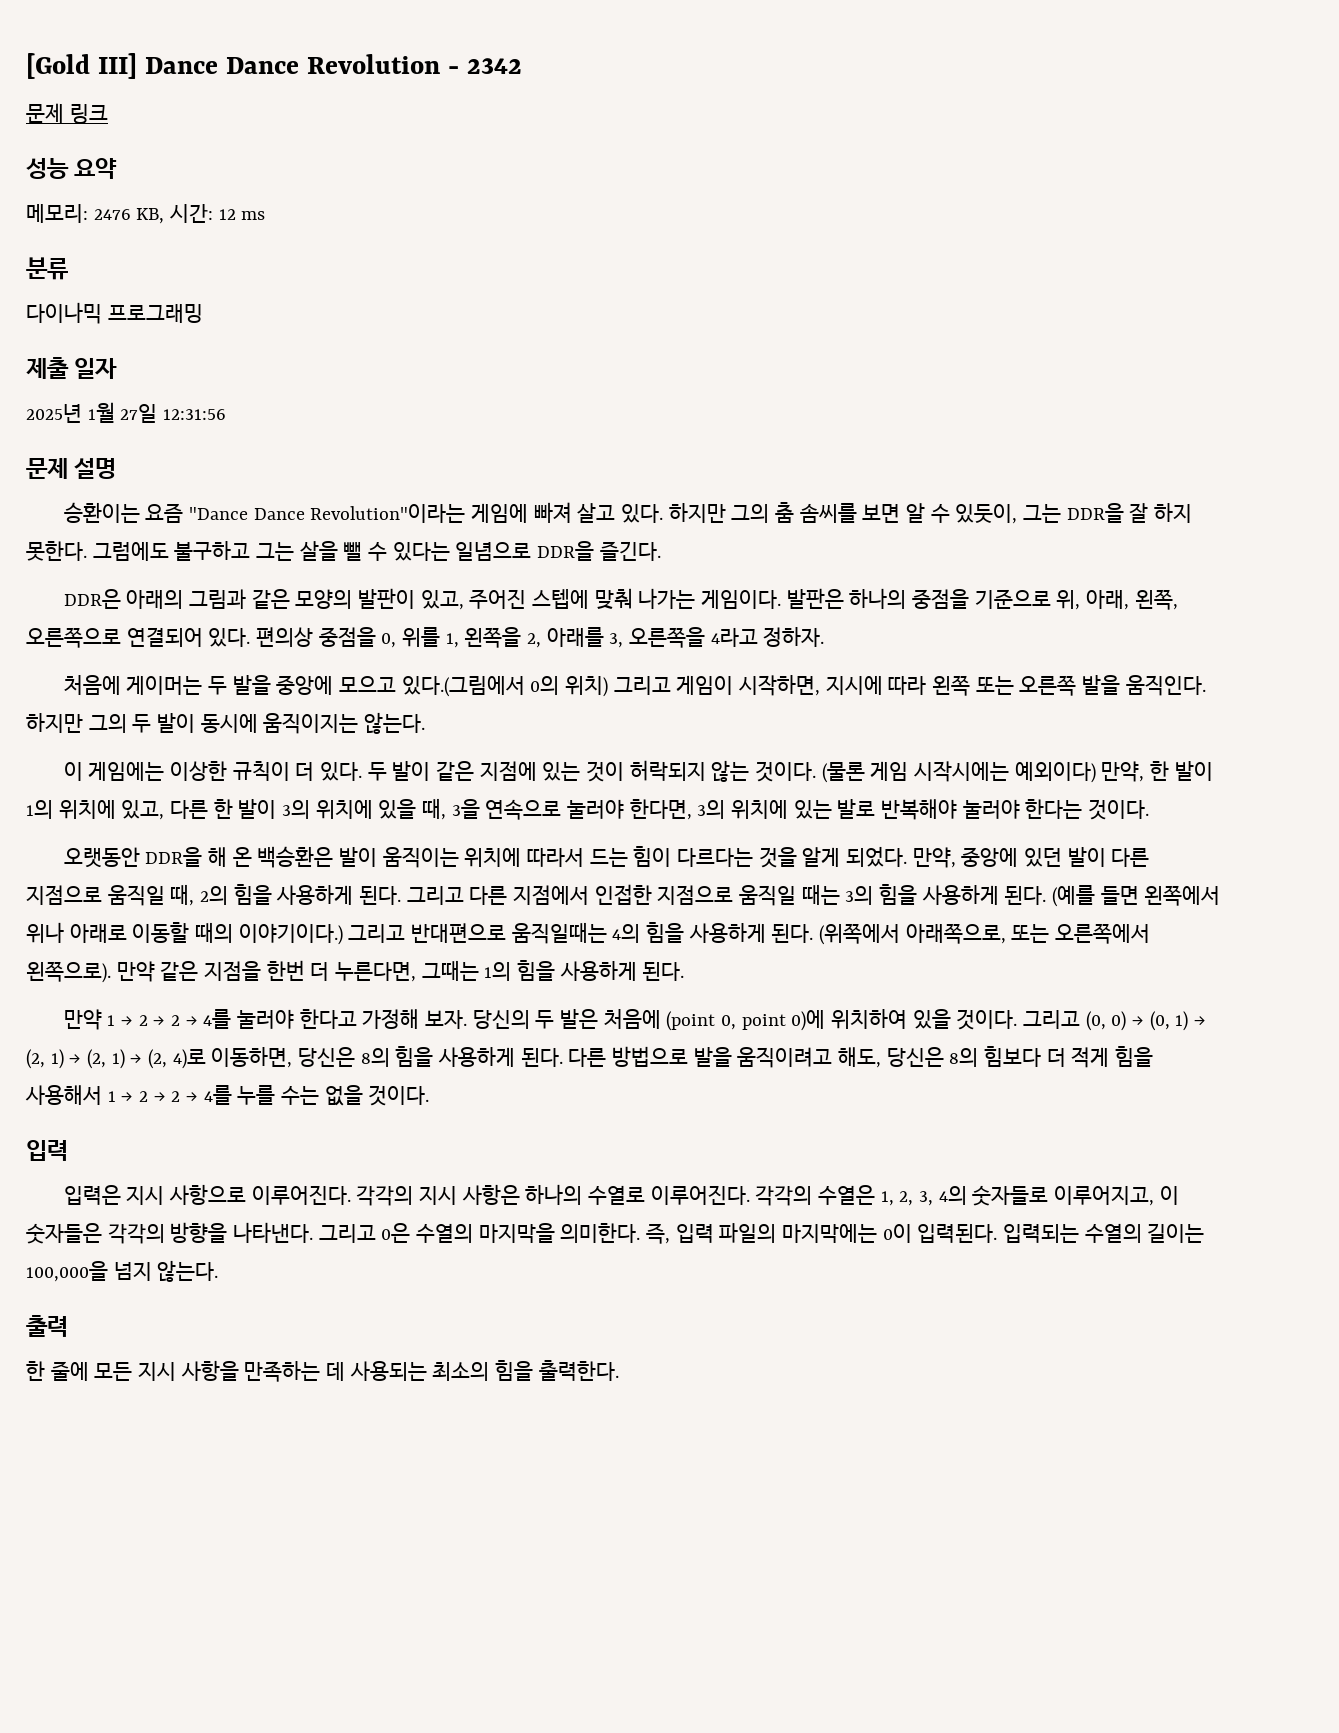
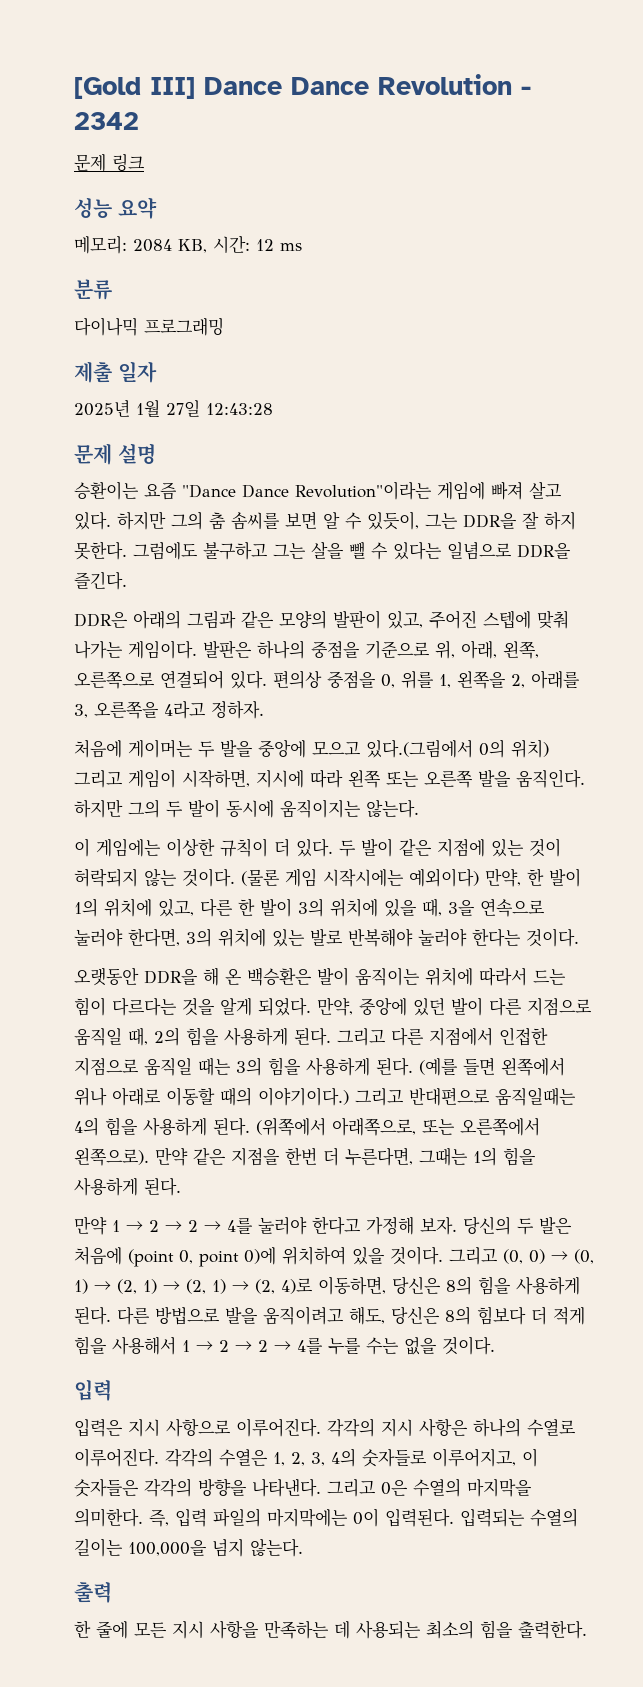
[93,209,131,220] 2476 -> [133,239,172,252] 2084
[163,409,227,420] 12:31:56 -> [206,403,273,415] 12:43:28

